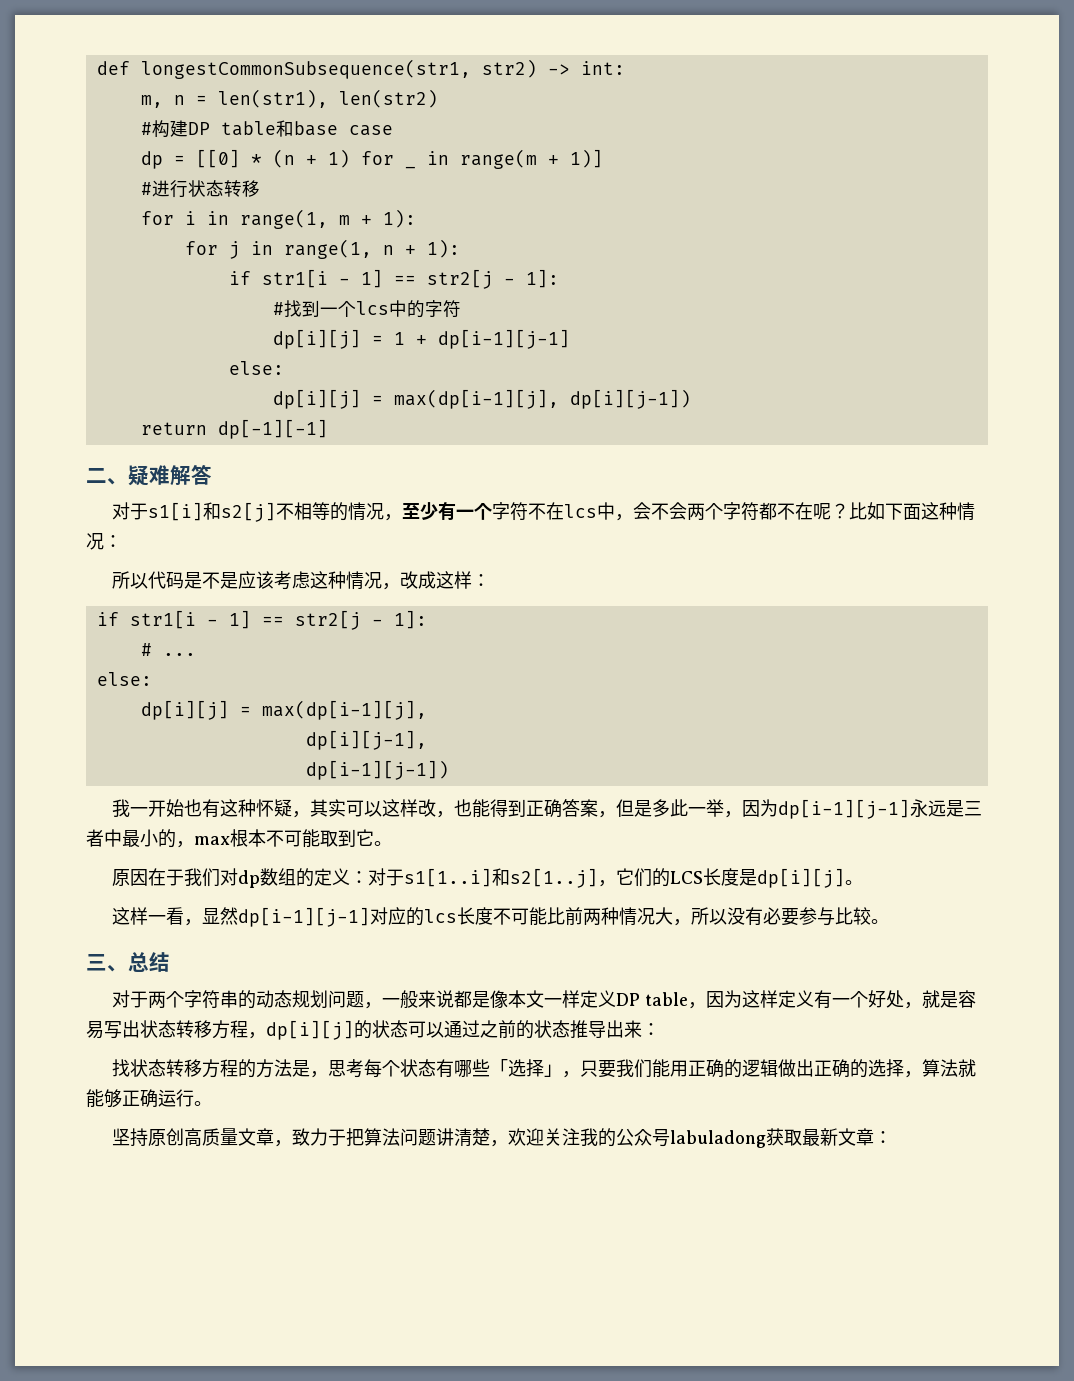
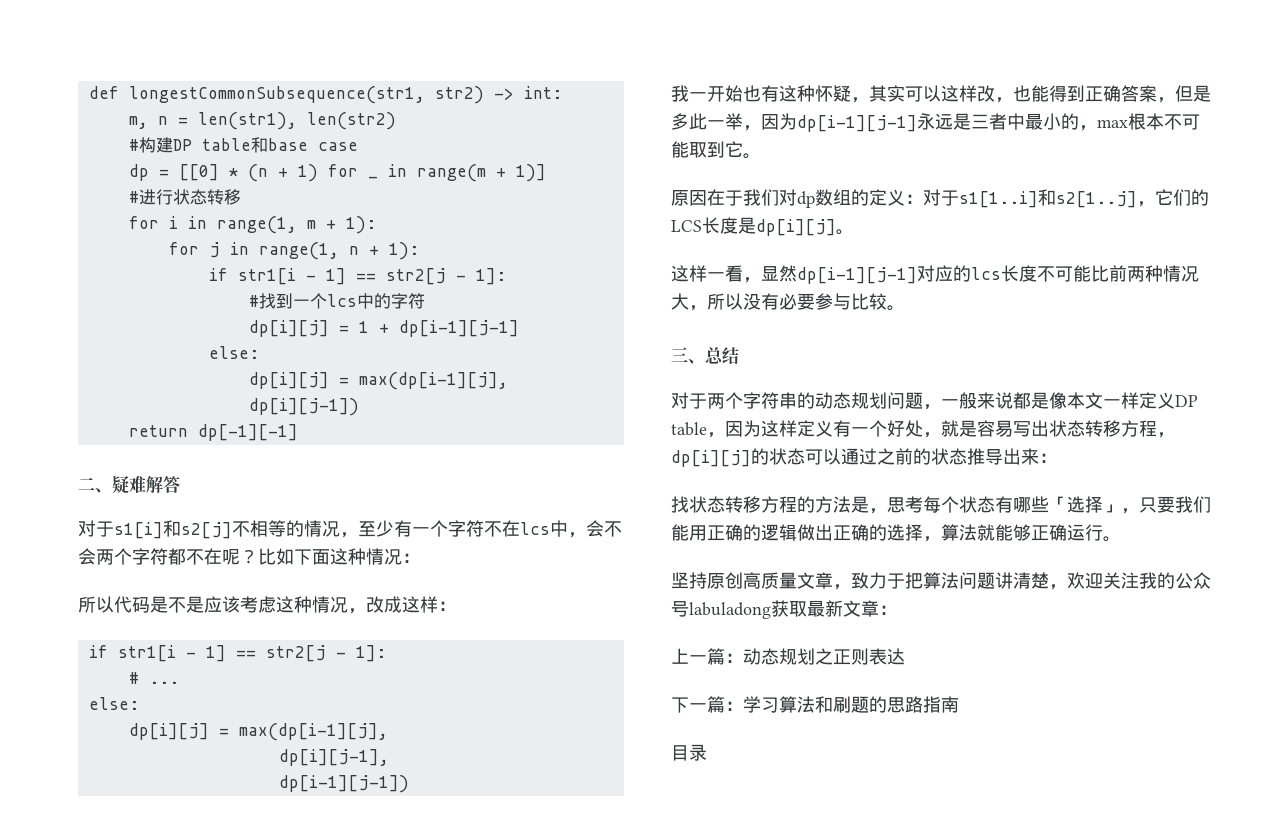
(893, 1137) none -> [671,648,905,665] [671,696,959,713] [671,744,707,761] // 上一篇：动态规划之正则表达 // 下一篇：学习算法和刷题的思路指南 // 目录

